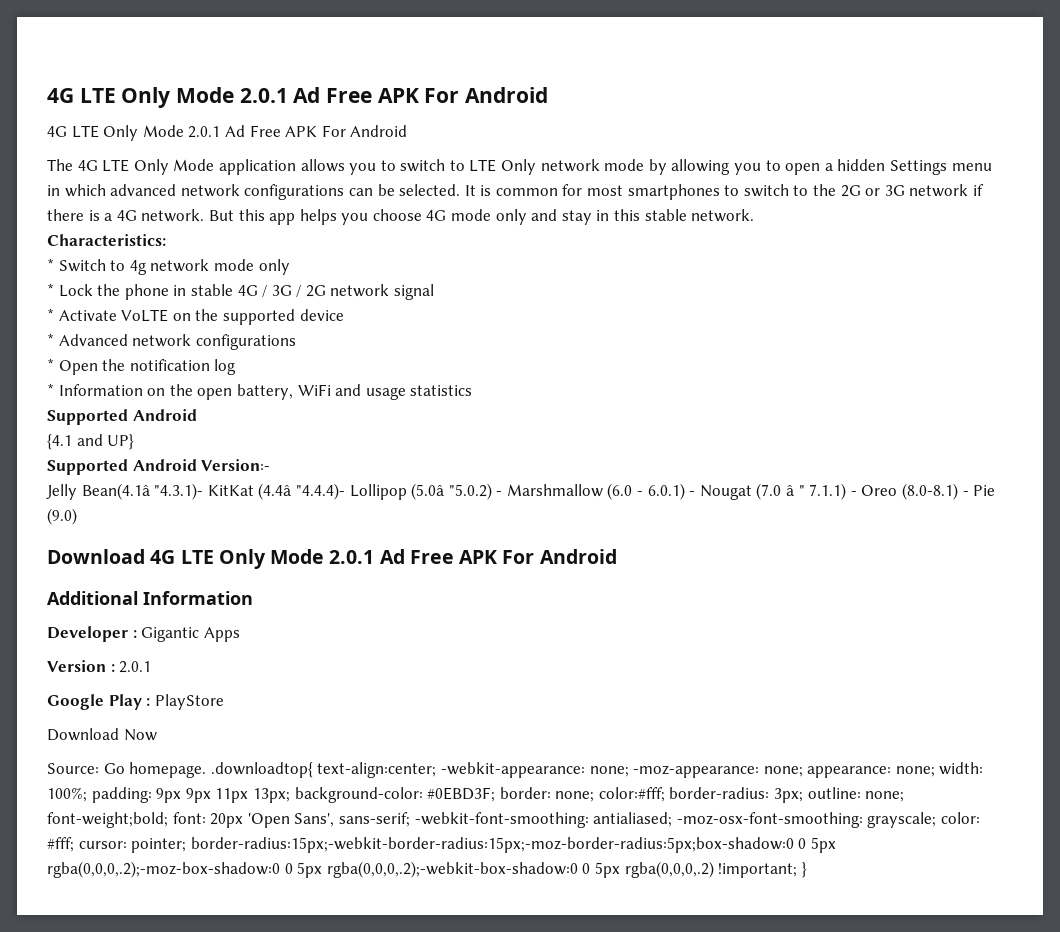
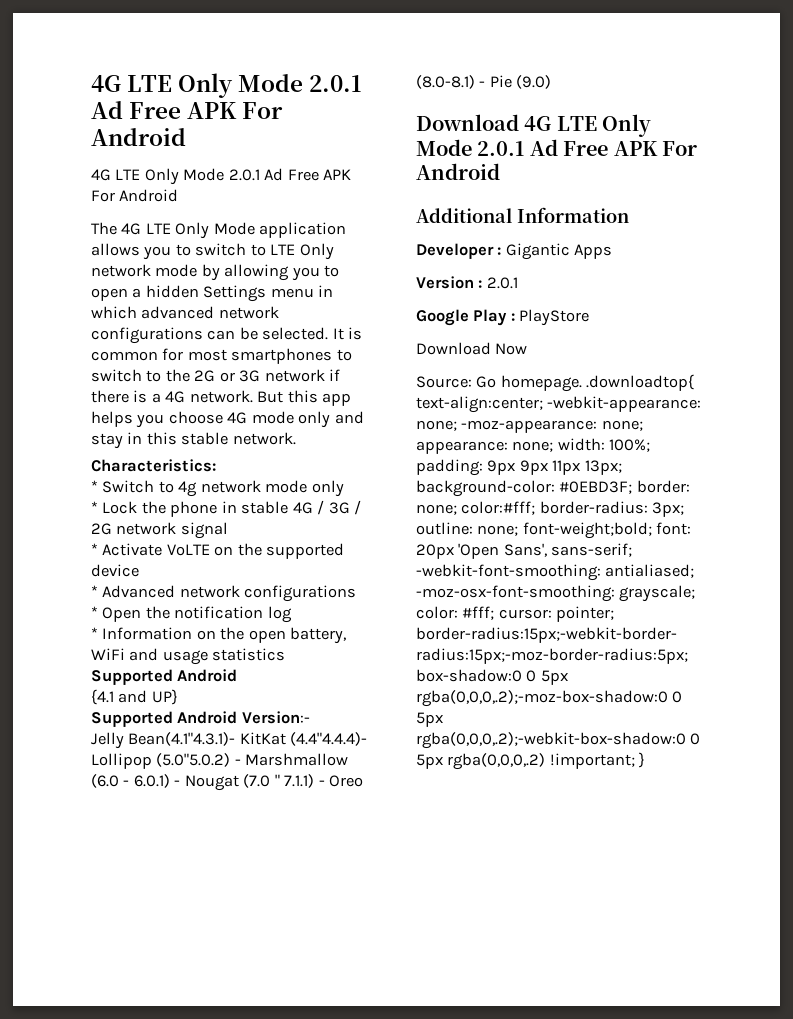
[81,483,492,500] Bean(4.1â "4.3.1)- KitKat (4.4â "4.4.4)- Lollipop (5.0â "5.0.2) -> [128,732,368,746] [91,753,231,769] Bean(4.1"4.3.1)- KitKat (4.4"4.4.4)- Lollipop (5.0"5.0.2)
[786,485,795,496] â -> (271, 781) none

